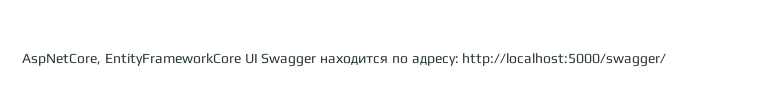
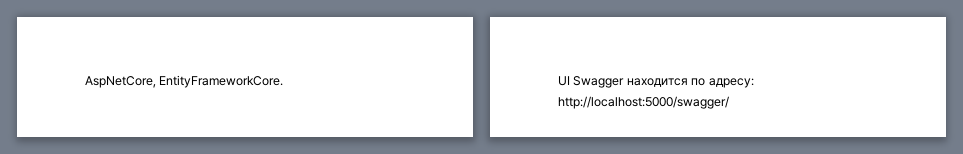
[104,53,241,66] EntityFrameworkCore -> [159,75,284,88] EntityFrameworkCore. //

